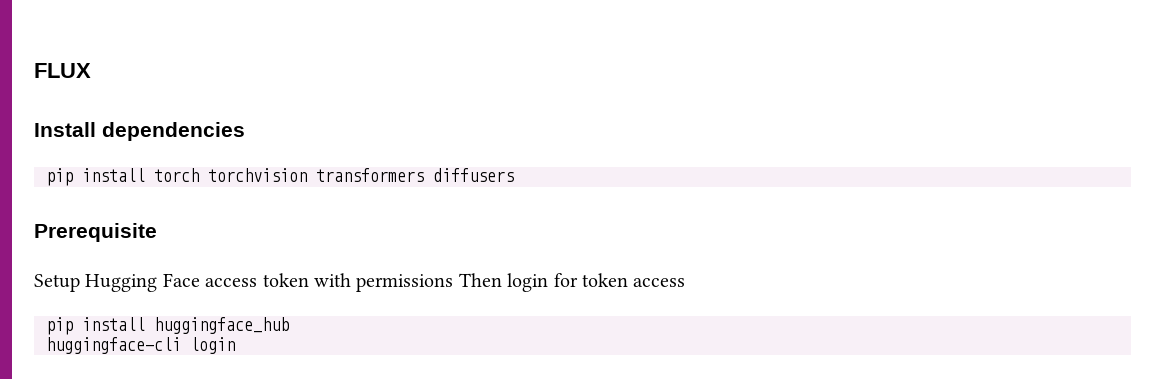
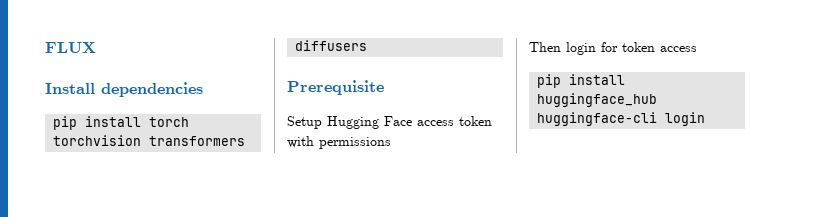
(454, 283) none -> (391, 143) //

